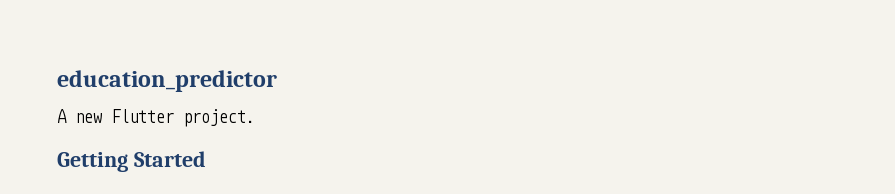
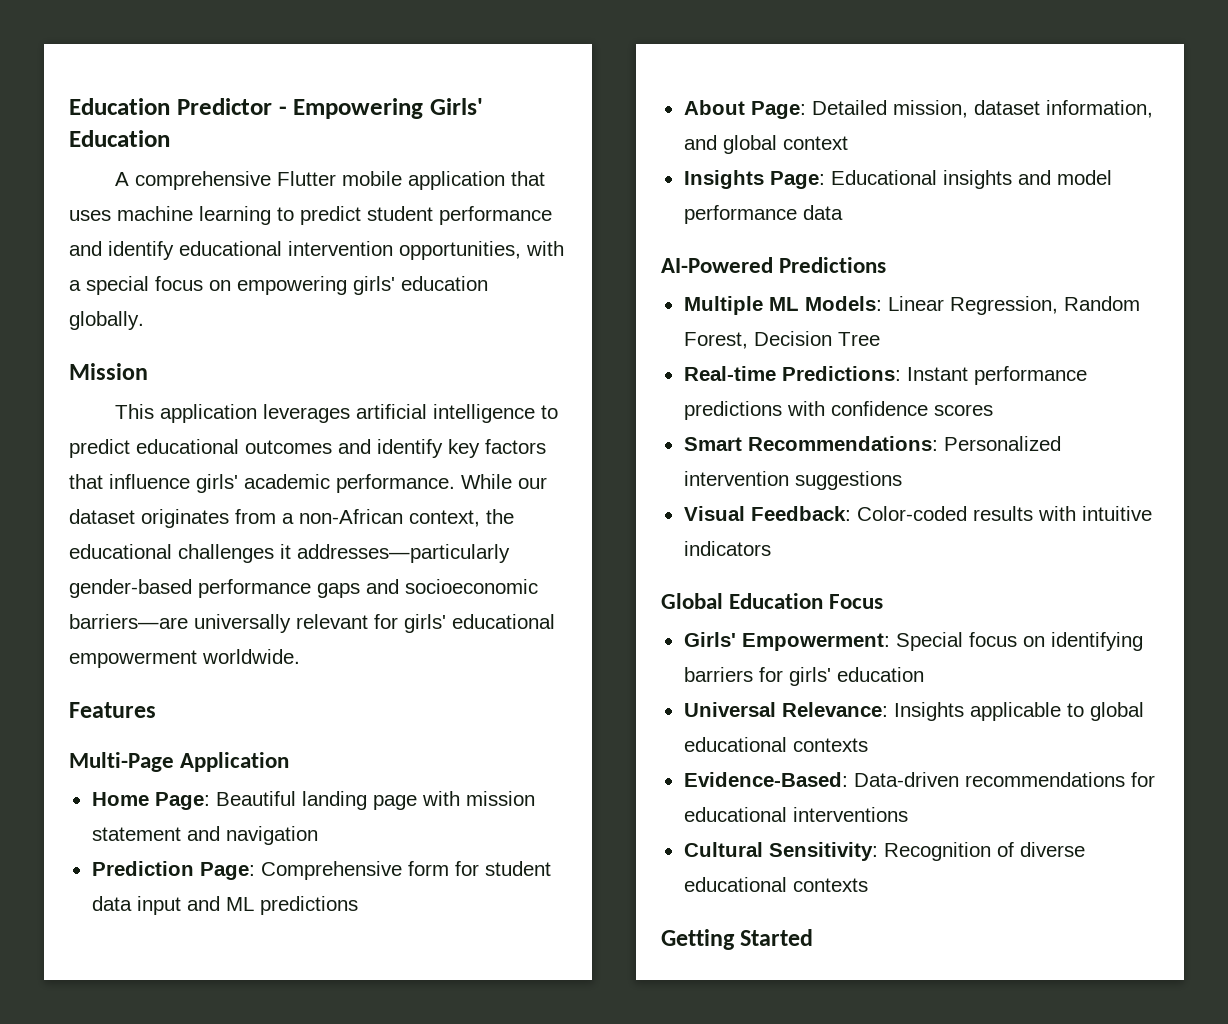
[57,70,277,92] [57,109,255,127] education_predictor // A new Flutter project. -> [69,98,483,119] [69,130,170,147] [115,171,546,190] [69,206,552,225] [69,241,564,260] [69,276,488,295] [69,311,144,330] [69,363,148,380] [115,404,559,423] [69,439,546,458] [69,474,547,493] [69,509,514,528] [69,544,510,563] [69,579,538,598] [69,614,555,633] [69,649,300,668] [69,702,156,718] [69,752,290,772] [91,791,535,810] [91,826,318,845] [91,861,551,880] [91,896,358,915] [683,100,1153,119] [683,135,848,154] [683,170,1112,189] [683,205,843,224] [661,257,887,273] [683,296,1140,315] [683,331,880,349] [683,366,1087,385] [683,401,993,420] [683,436,1061,451] [683,471,902,490] [683,506,1152,521] [683,541,771,556] [661,593,884,609] [683,632,1143,651] [683,667,924,686] [683,702,1144,721] [683,737,868,752] [683,772,1155,787] [683,807,908,822] [683,842,1085,861] [683,877,868,892] Education Predictor - Empowering Girls' Education // A comprehensive Flutter mobile application that uses machine learning to predict student performance and identify educational intervention opportunities, with a special focus on empowering girls' education globally. // Mission // This application leverages artificial intelligence to predict educational outcomes and identify key factors that influence girls' academic performance. While our dataset originates from a non-African context, the educational challenges it addresses—particularly gender-based performance gaps and socioeconomic barriers—are universally relevant for girls' educational empowerment worldwide. // Features // Multi-Page Application // Home Page: Beautiful landing page with mission statement and navigation // Prediction Page: Comprehensive form for student data input and ML predictions // About Page: Detailed mission, dataset information, and global context // Insights Page: Educational insights and model performance data // AI-Powered Predictions // Multiple ML Models: Linear Regression, Random Forest, Decision Tree // Real-time Predictions: Instant performance predictions with confidence scores // Smart Recommendations: Personalized intervention suggestions // Visual Feedback: Color-coded results with intuitive indicators // Global Education Focus // Girls' Empowerment: Special focus on identifying barriers for girls' education // Universal Relevance: Insights applicable to global educational contexts // Evidence-Based: Data-driven recommendations for educational interventions // Cultural Sensitivity: Recognition of diverse educational contexts

